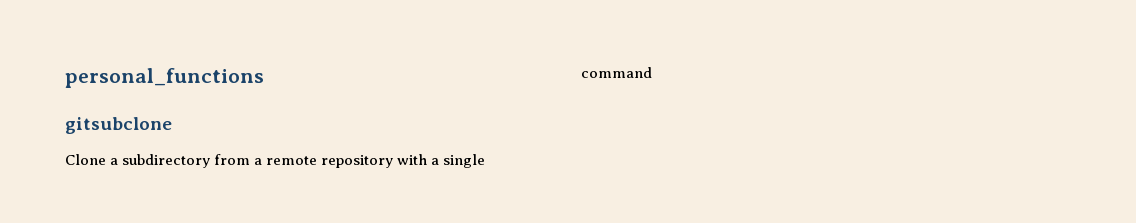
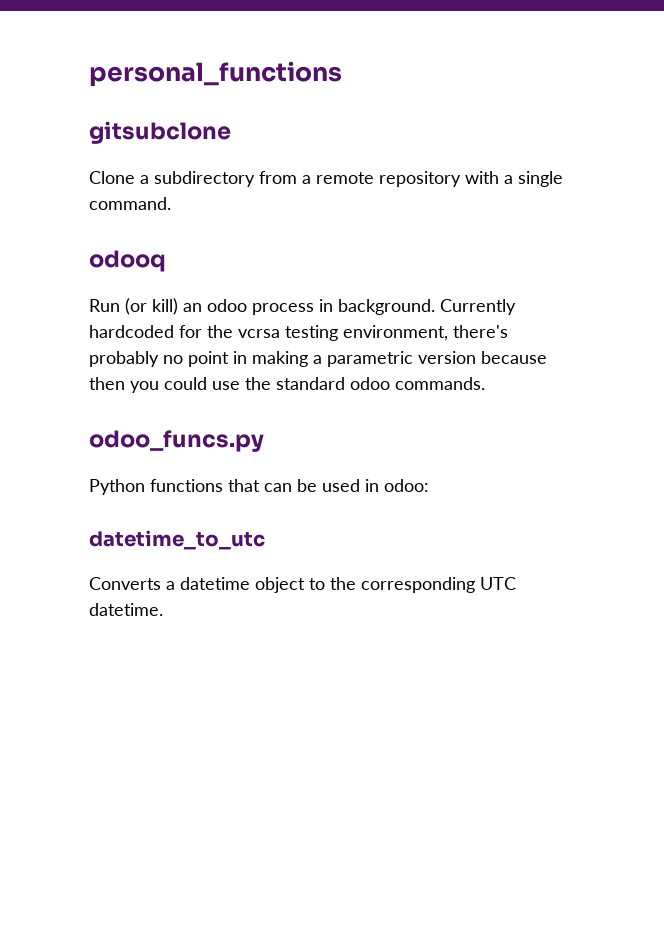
[581,67,652,78] command -> [89,197,171,210] [89,250,166,272] [89,298,516,315] [89,325,508,341] [89,351,547,367] [89,377,485,393] [89,430,264,452] [89,479,429,495] [89,530,265,550] [89,577,516,593] [89,603,163,616] command. // odooq // Run (or kill) an odoo process in background. Currently hardcoded for the vcrsa testing environment, there's probably no point in making a parametric version because then you could use the standard odoo commands. // odoo_funcs.py // Python functions that can be used in odoo: // datetime_to_utc // Converts a datetime object to the corresponding UTC datetime.

